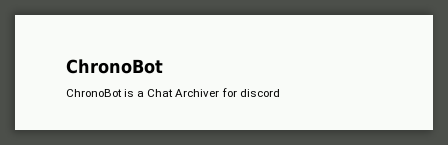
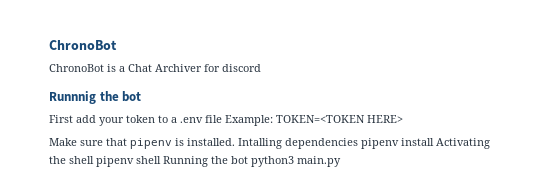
(280, 93) none -> [49,91,142,104] [49,115,403,126] [49,138,490,149] [49,156,341,167] // Runnnig the bot // First add your token to a .env file Example: TOKEN=<TOKEN HERE> // Make sure that pipenv is installed. Intalling dependencies pipenv install Activating the shell pipenv shell Running the bot python3 main.py

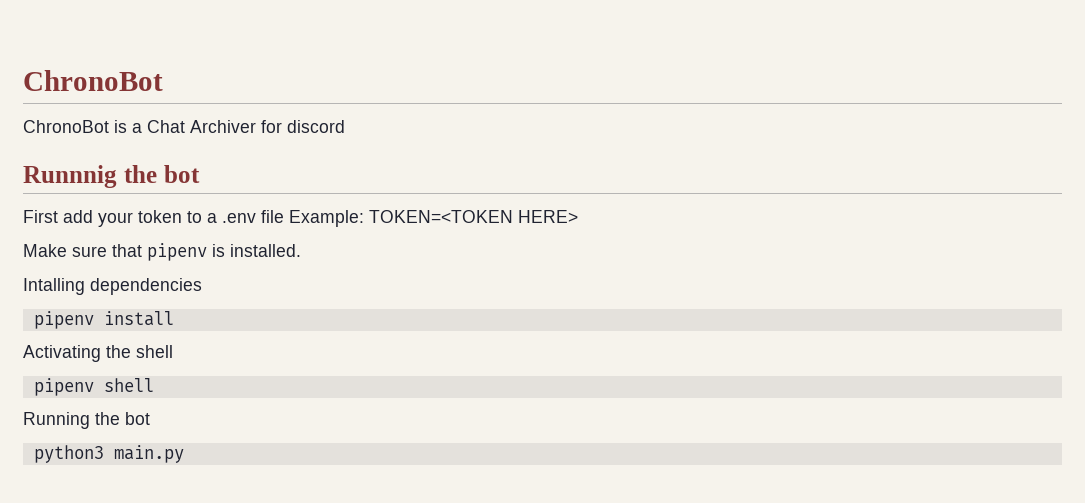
(235, 142) none -> (301, 250) //
(358, 143) none -> (202, 286) //
(434, 142) none -> (174, 318) //
(94, 160) none -> (173, 351) //
(161, 160) none -> (154, 385) //
(248, 160) none -> (150, 418) //

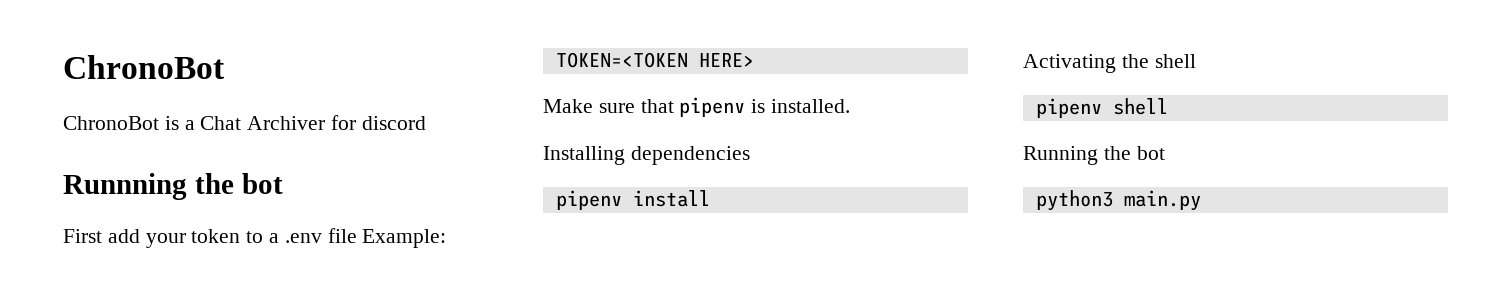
[23,165,117,188] Runnnig -> [63,173,187,200] Runnning
(364, 218) none -> (447, 238) //
[23,278,85,295] Intalling -> [543,146,625,165] Installing

